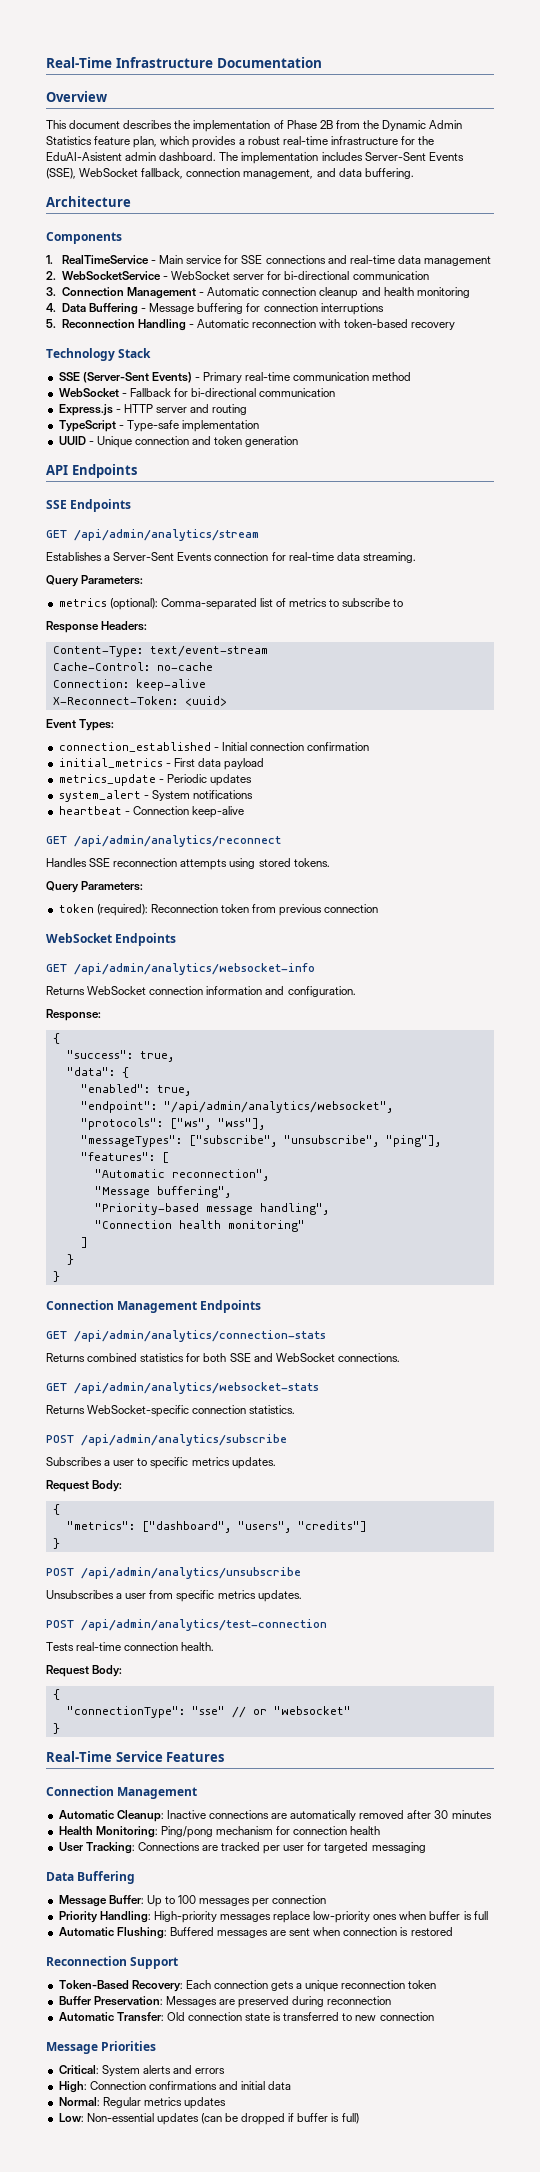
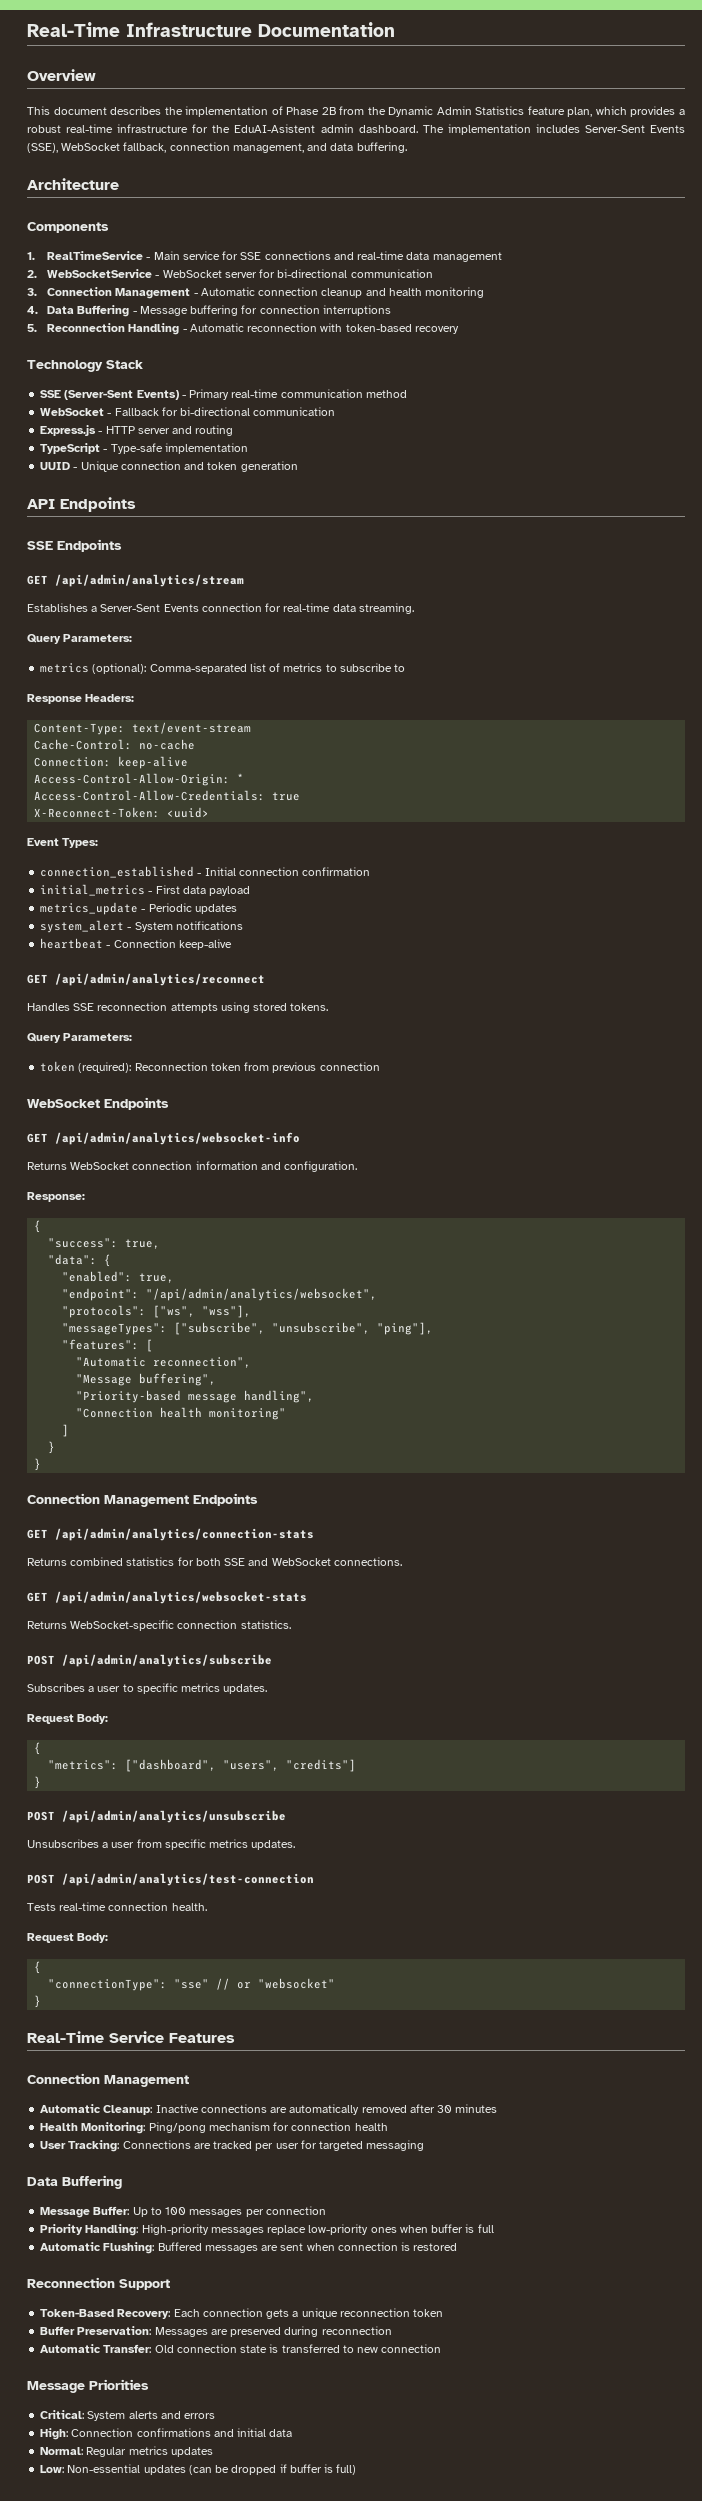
(206, 685) none -> [34,773,245,786] [34,790,301,801] // Access-Control-Allow-Origin: * // Access-Control-Allow-Credentials: true

